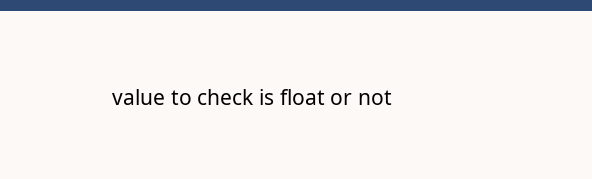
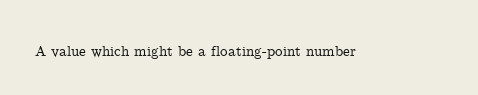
[112,89,393,105] value to check is float or not -> [35,46,356,59] A value which might be a floating-point number

